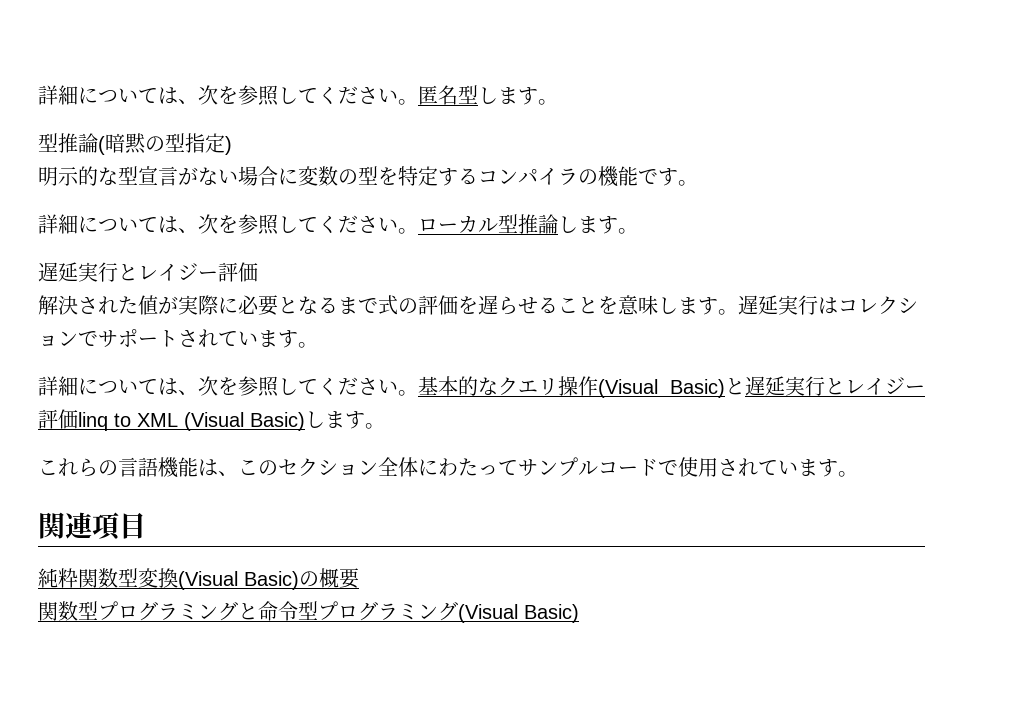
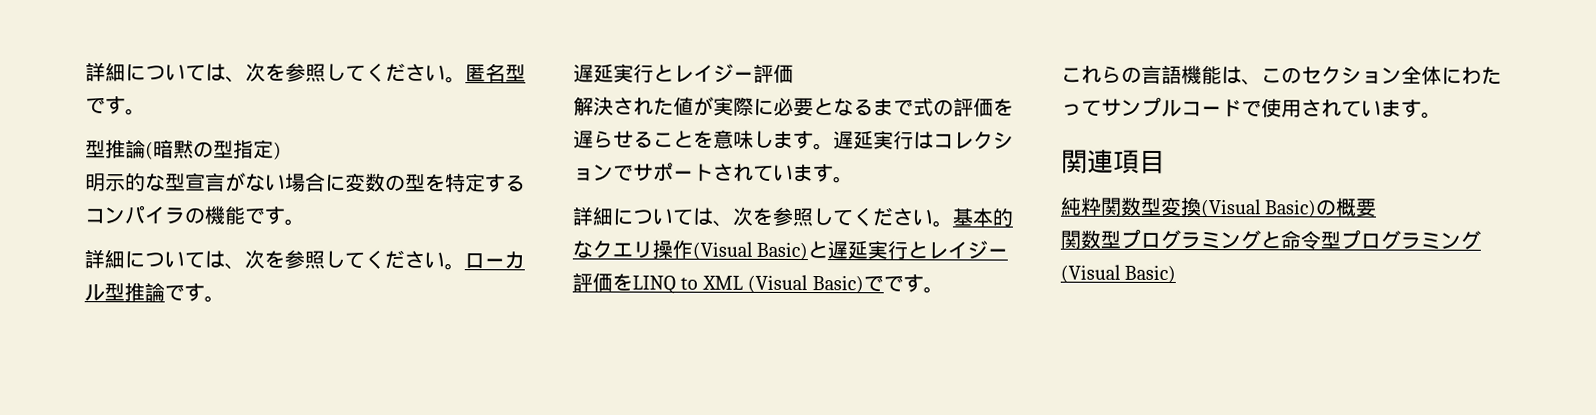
[478,87,518,104] しま -> [85,97,106,115] で
[558,216,598,233] しま -> [164,284,185,302] で
[78,412,108,431] linq -> [612,273,676,294] をLINQ
[305,411,345,428] しま -> [862,275,904,293] でで

